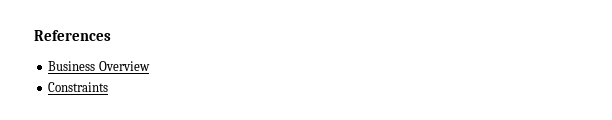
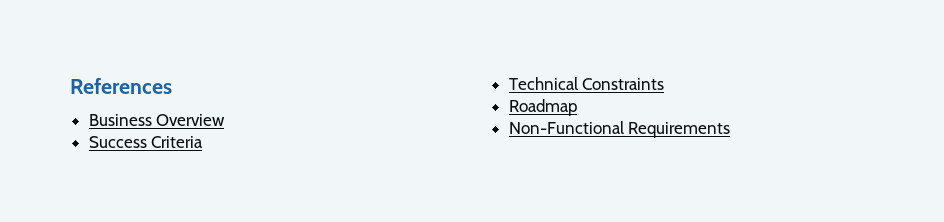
[48,82,109,92] Constraints -> [88,136,204,148] [508,77,665,90] [508,99,577,116] [508,121,731,138] Success Criteria // Technical Constraints // Roadmap // Non-Functional Requirements

